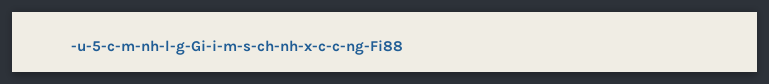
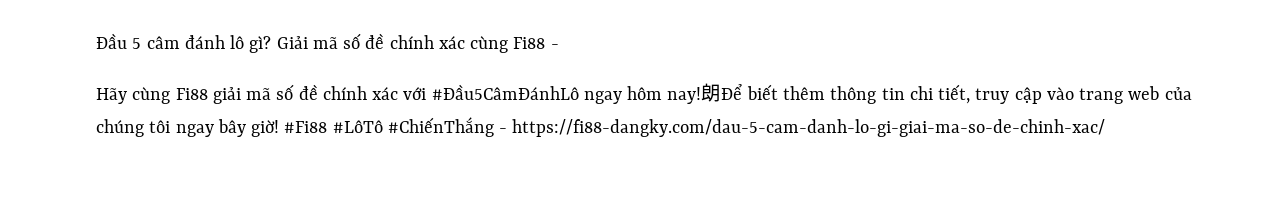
[71,40,403,55] -u-5-c-m-nh-l-g-Gi-i-m-s-ch-nh-x-c-c-ng-Fi88 -> [96,33,559,53] [96,83,1192,104] [96,117,1106,137] Đầu 5 câm đánh lô gì? Giải mã số đề chính xác cùng Fi88 - // Hãy cùng Fi88 giải mã số đề chính xác với #Đầu5CâmĐánhLô ngay hôm nay!朗Để biết thêm thông tin chi tiết, truy cập vào trang web của chúng tôi ngay bây giờ! #Fi88 #LôTô #ChiếnThắng - https://fi88-dangky.com/dau-5-cam-danh-lo-gi-giai-ma-so-de-chinh-xac/

